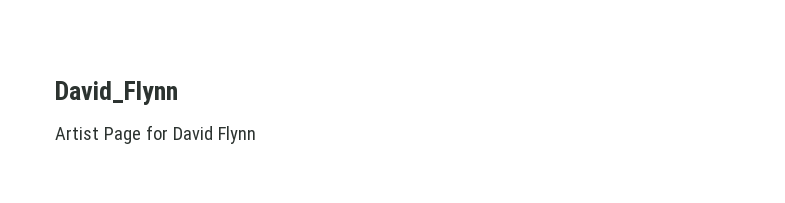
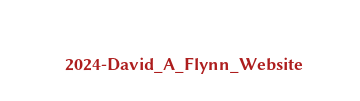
[55,81,178,105] [55,125,256,144] David_Flynn // Artist Page for David Flynn -> [65,57,303,74] 2024-David_A_Flynn_Website

